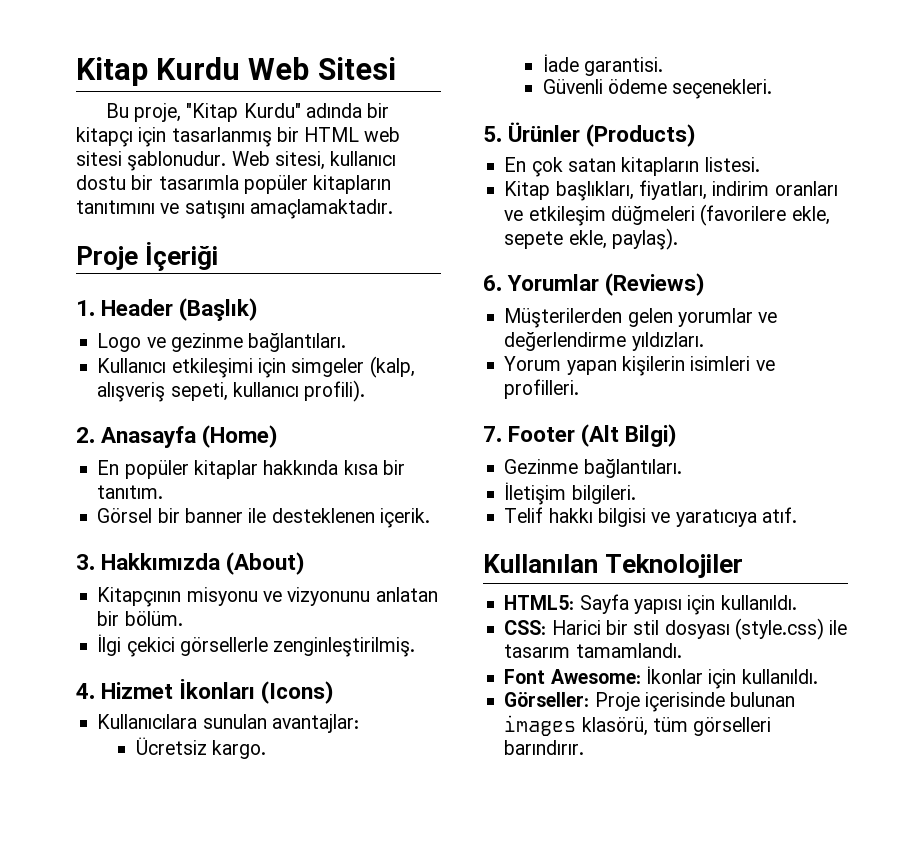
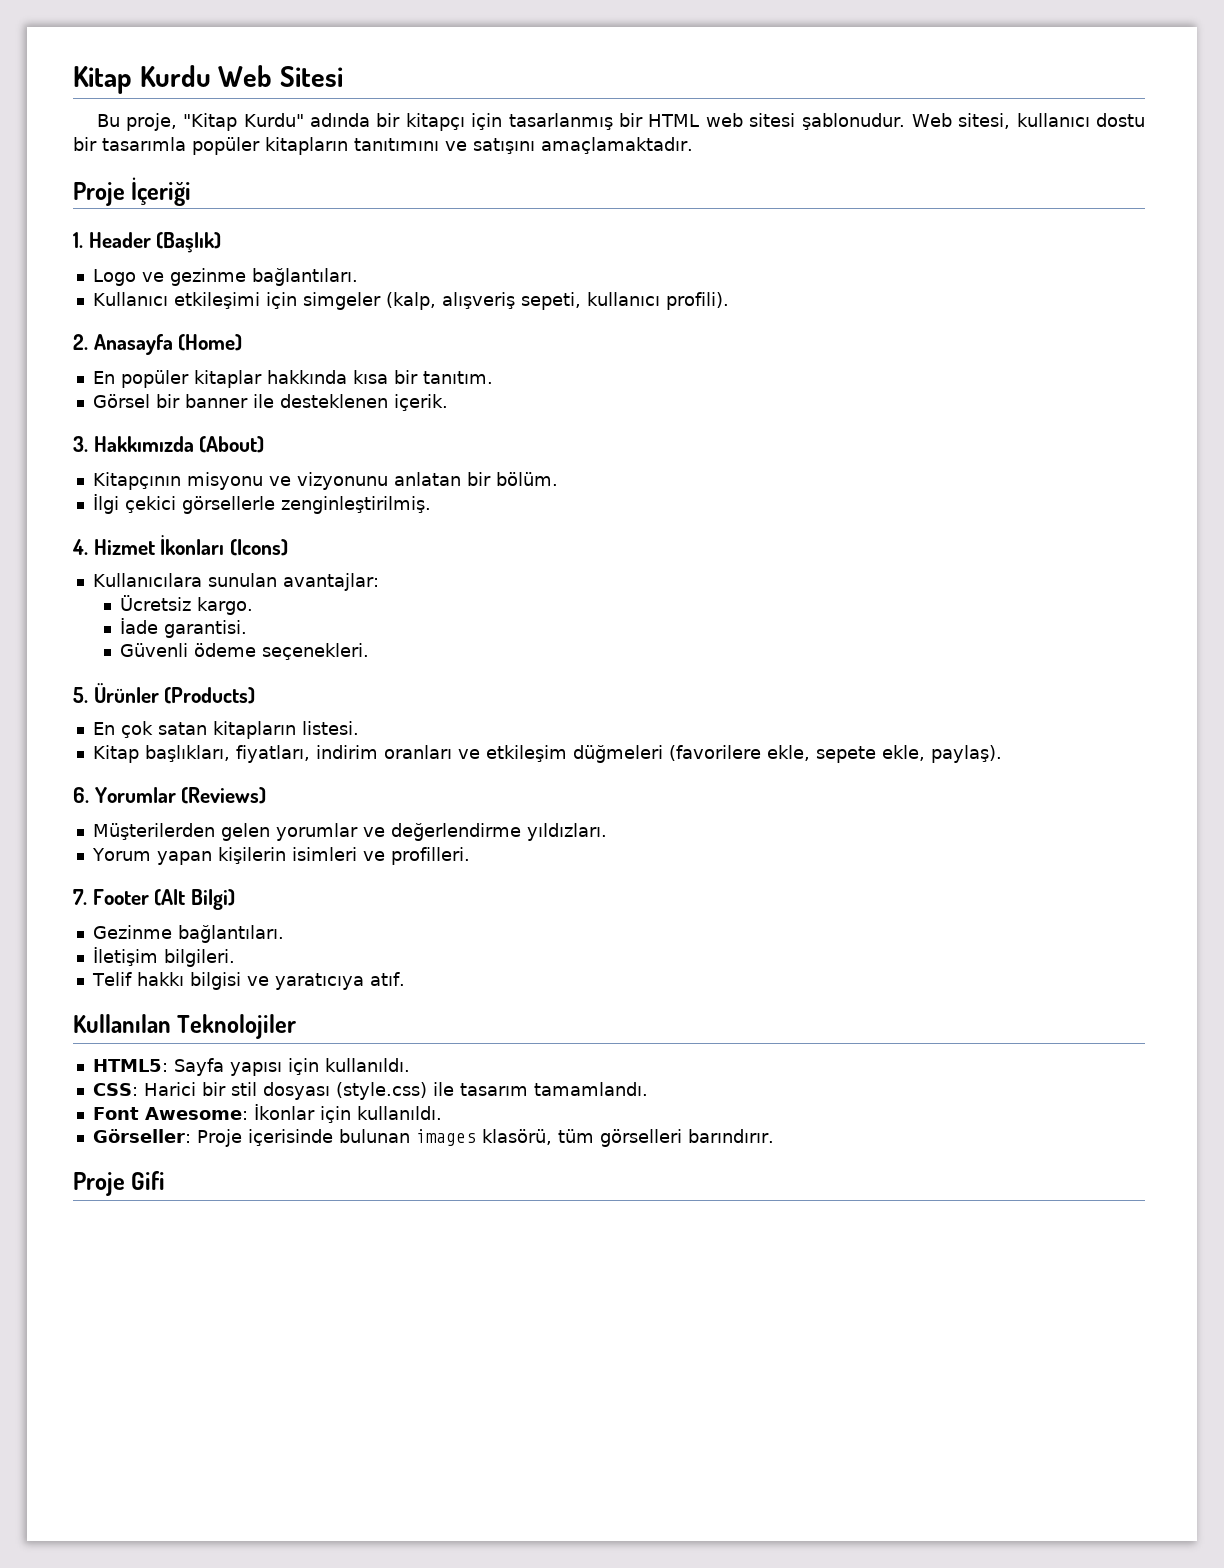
(585, 747) none -> [73,1171,166,1196] // Proje Gifi

